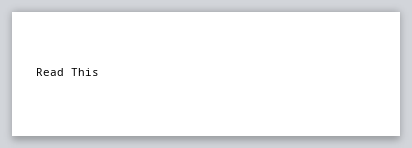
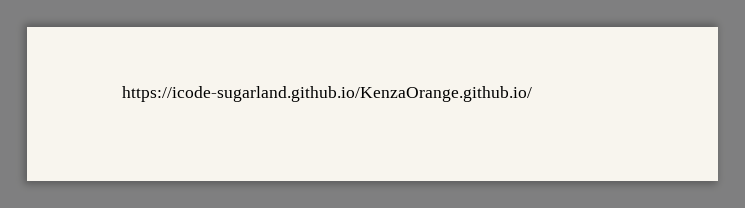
[36,68,99,76] Read This -> [122,86,532,102] https://icode-sugarland.github.io/KenzaOrange.github.io/

